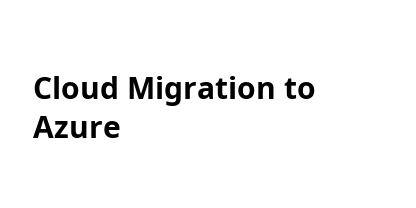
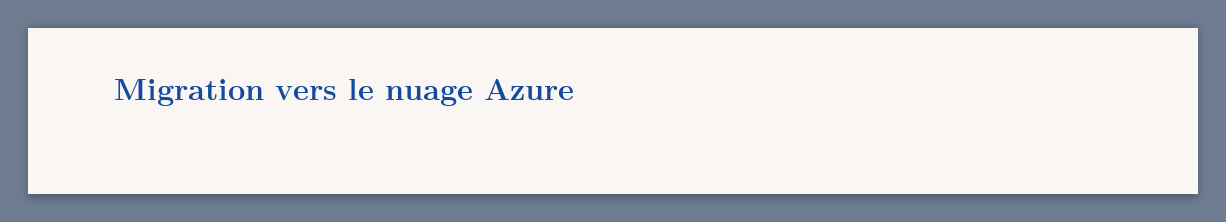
[33,76,317,106] Cloud Migration to -> [114,79,473,106] Migration vers le nuage

